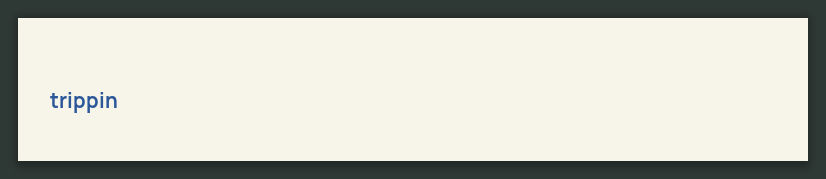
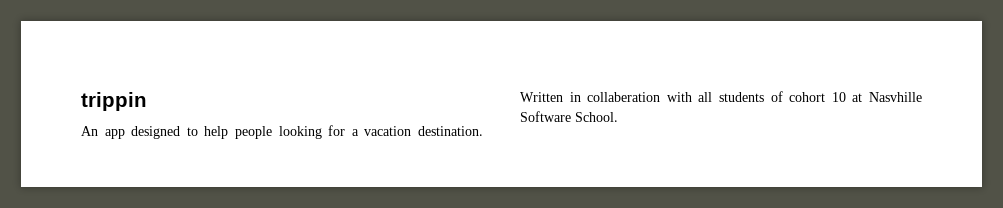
(118, 102) none -> [81,125,483,139] [520,91,922,102] [520,111,618,122] // An app designed to help people looking for a vacation destination. Written in collaberation with all students of cohort 10 at Nasvhille Software School.

